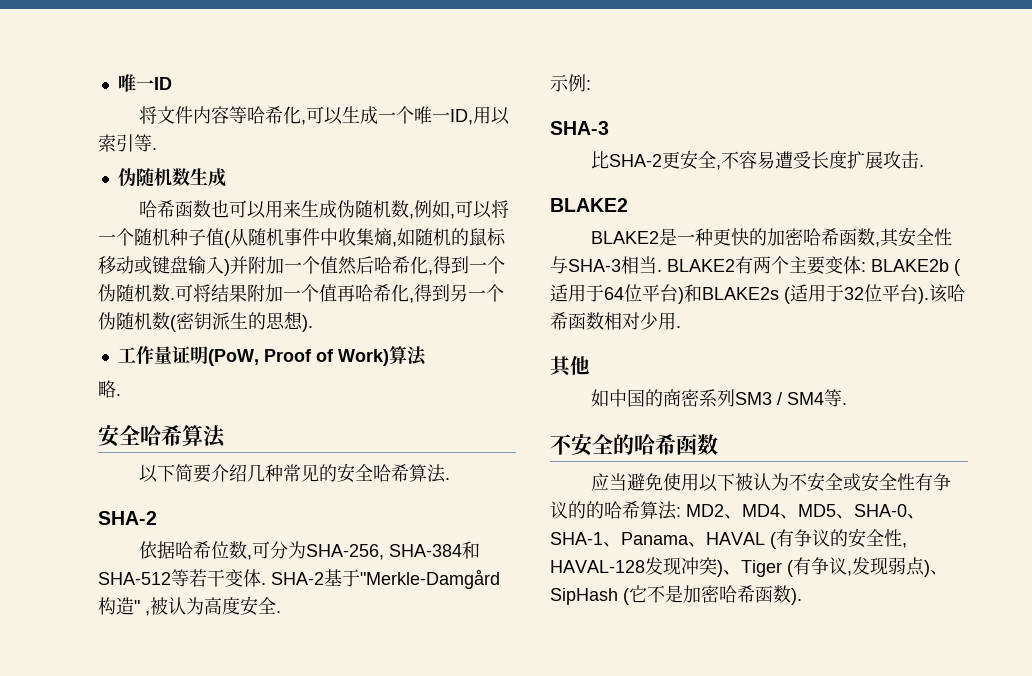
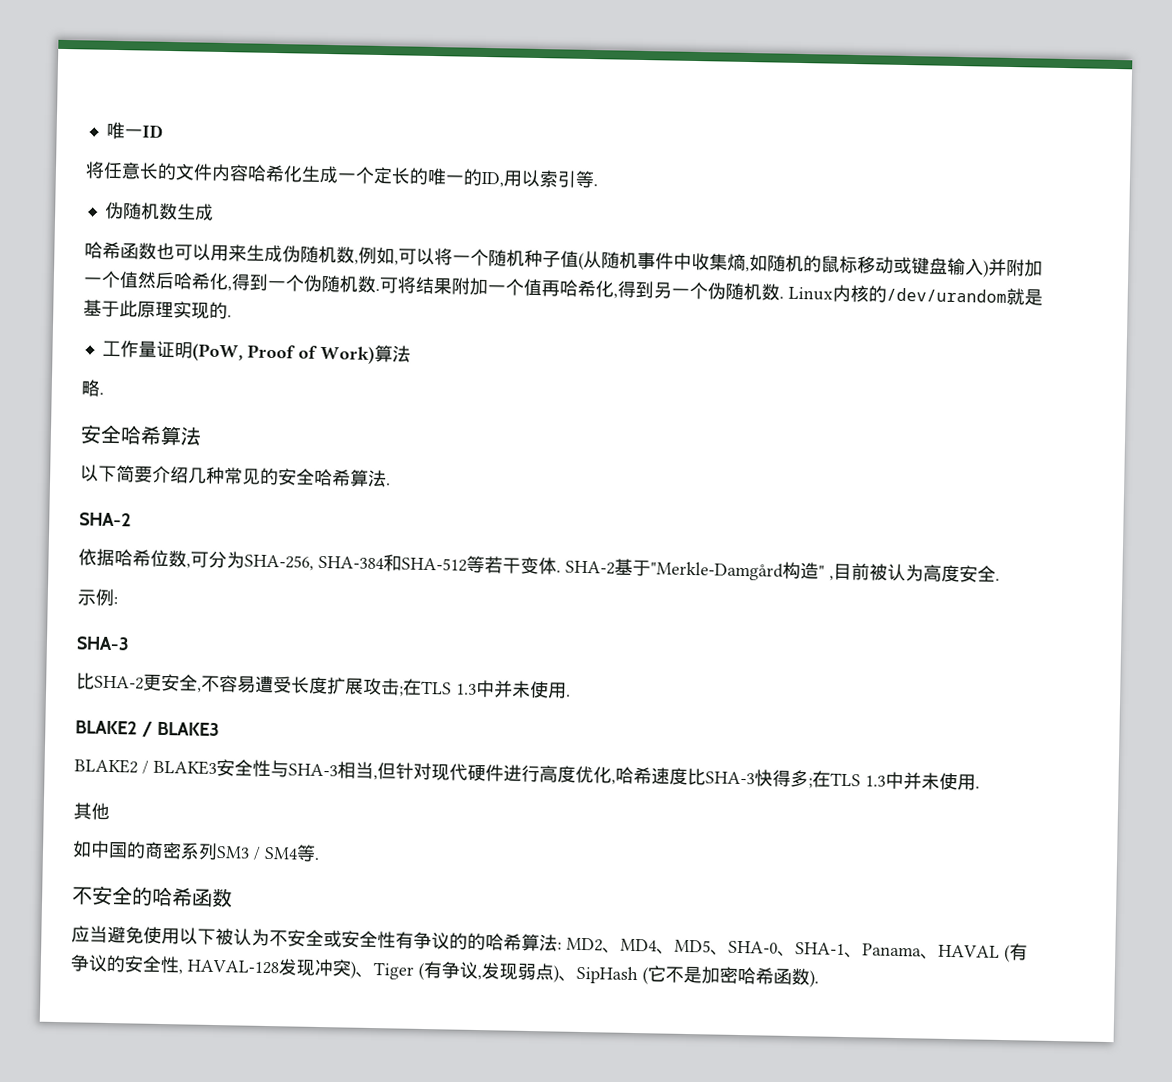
[156,106,450,125] 文件内容等哈希化,可以生成一个唯一 -> [103,161,483,186] 任意长的文件内容哈希化生成一个定长的唯一的
[170,311,313,332] (密钥派生的思想). -> [779,284,1043,306] [83,299,232,320] . Linux内核的/dev/urandom就是基于此原理实现的.
(150, 613) none -> [833,563,870,581] 目前
(919, 160) none -> [399,678,567,699] ;在TLS 1.3中并未使用
[590,227,952,247] [550,256,960,276] [550,284,965,304] [550,312,658,330] // BLAKE2是一种更快的加密哈希函数,其安全性与SHA-3相当. BLAKE2有两个主要变体: BLAKE2b (适用于64位平台)和BLAKE2s (适用于32位平台).该哈希函数相对少 -> [141,721,220,737] [74,758,958,791] / BLAKE3 // BLAKE2 / BLAKE3安全性与SHA-3相当,但针对现代硬件进行高度优化,哈希速度比SHA-3快得多;在TLS 1.3中并未使

